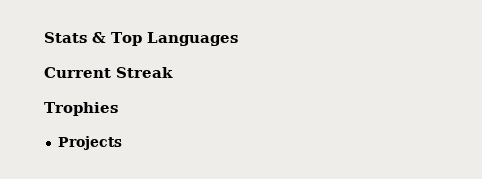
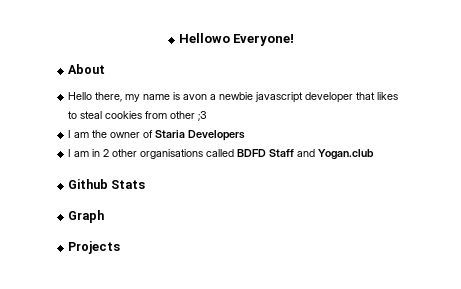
[44,32,238,46] [44,67,173,78] [44,102,118,116] Stats & Top Languages // Current Streak // Trophies -> [178,33,295,46] [68,64,106,74] [68,92,399,103] [68,111,208,121] [68,130,246,141] [68,149,375,160] [68,179,146,189] [68,210,105,223] Hellowo Everyone! // About // Hello there, my name is avon a newbie javascript developer that likes to steal cookies from other ;3 // I am the owner of Staria Developers // I am in 2 other organisations called BDFD Staff and Yogan.club // Github Stats // Graph

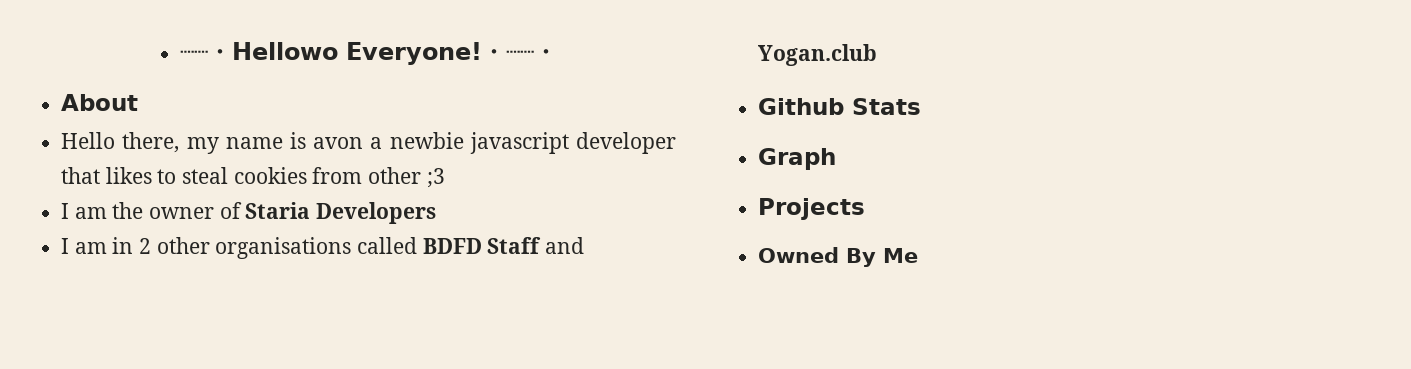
(178, 38) none -> [179,49,232,60] ┈┈・
(295, 40) none -> [481,49,558,60] ・┈┈・
(121, 247) none -> [758,247,919,267] // Owned By Me

